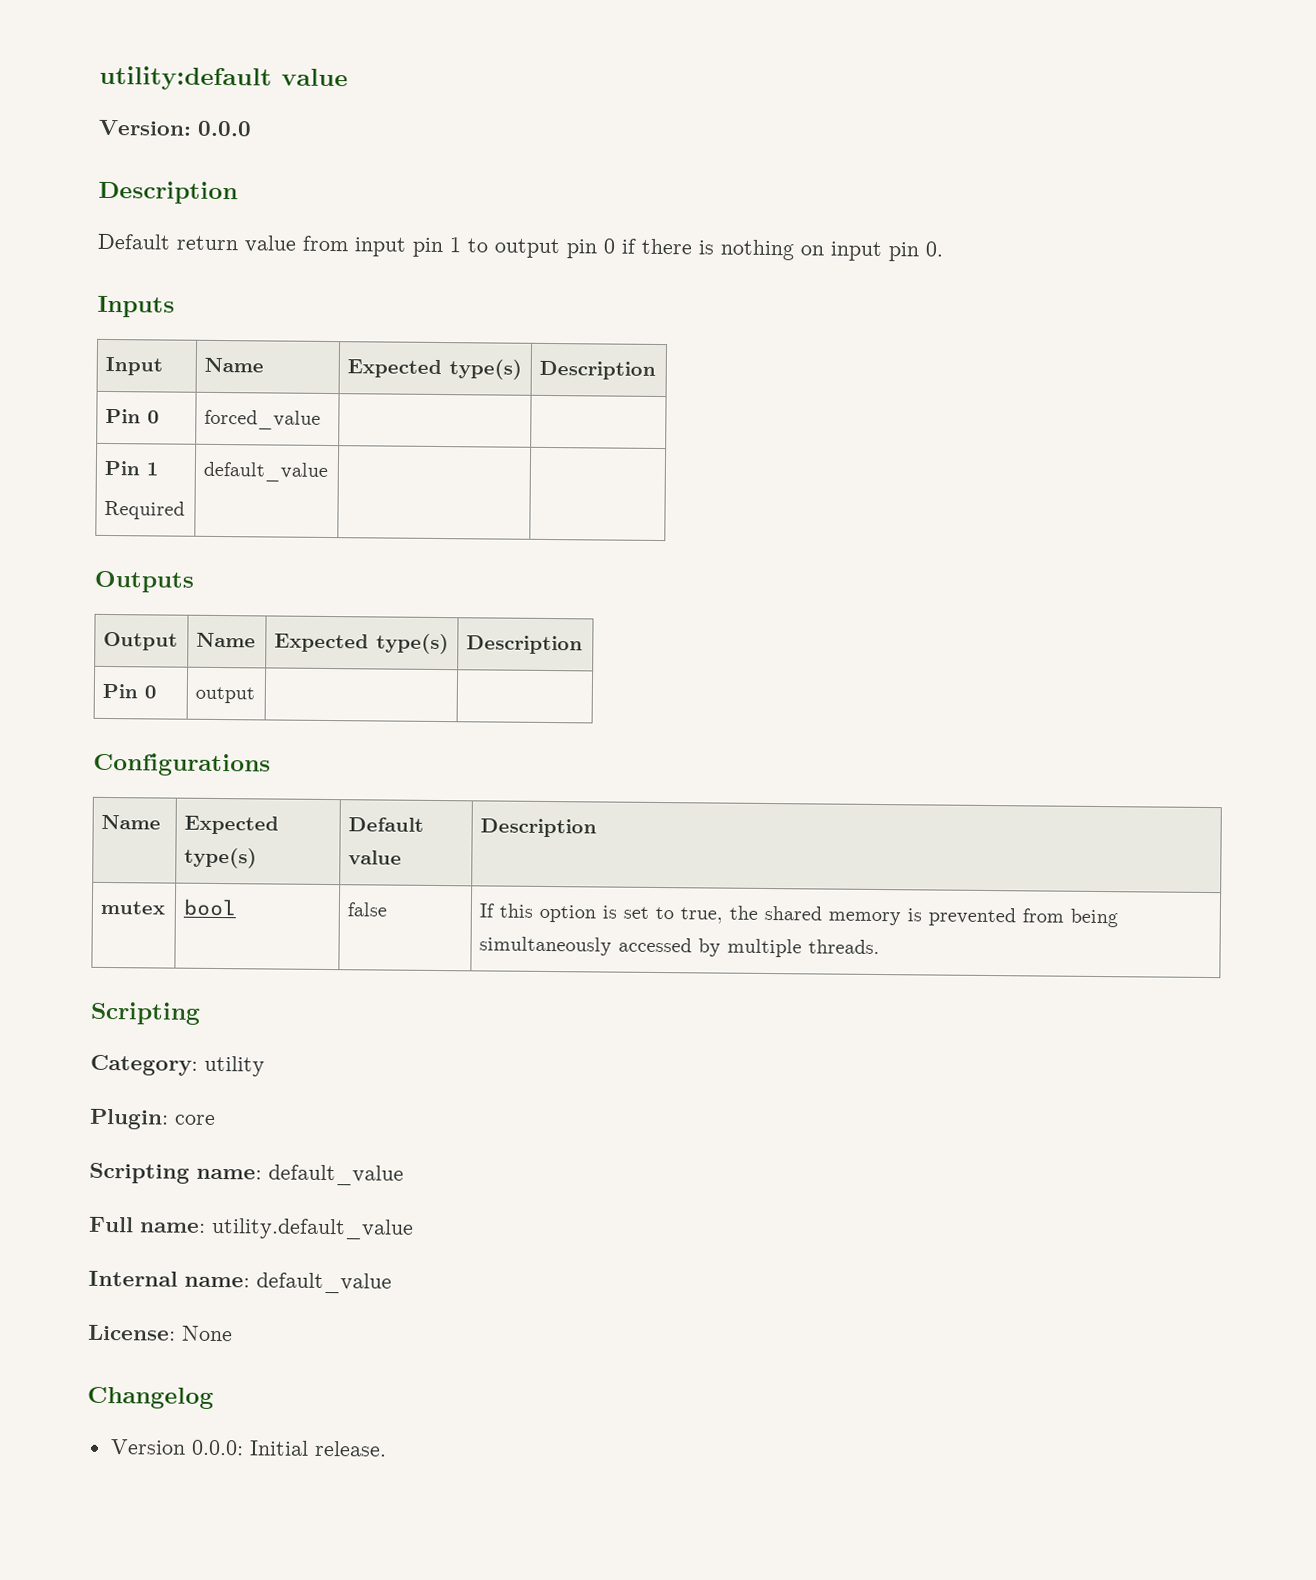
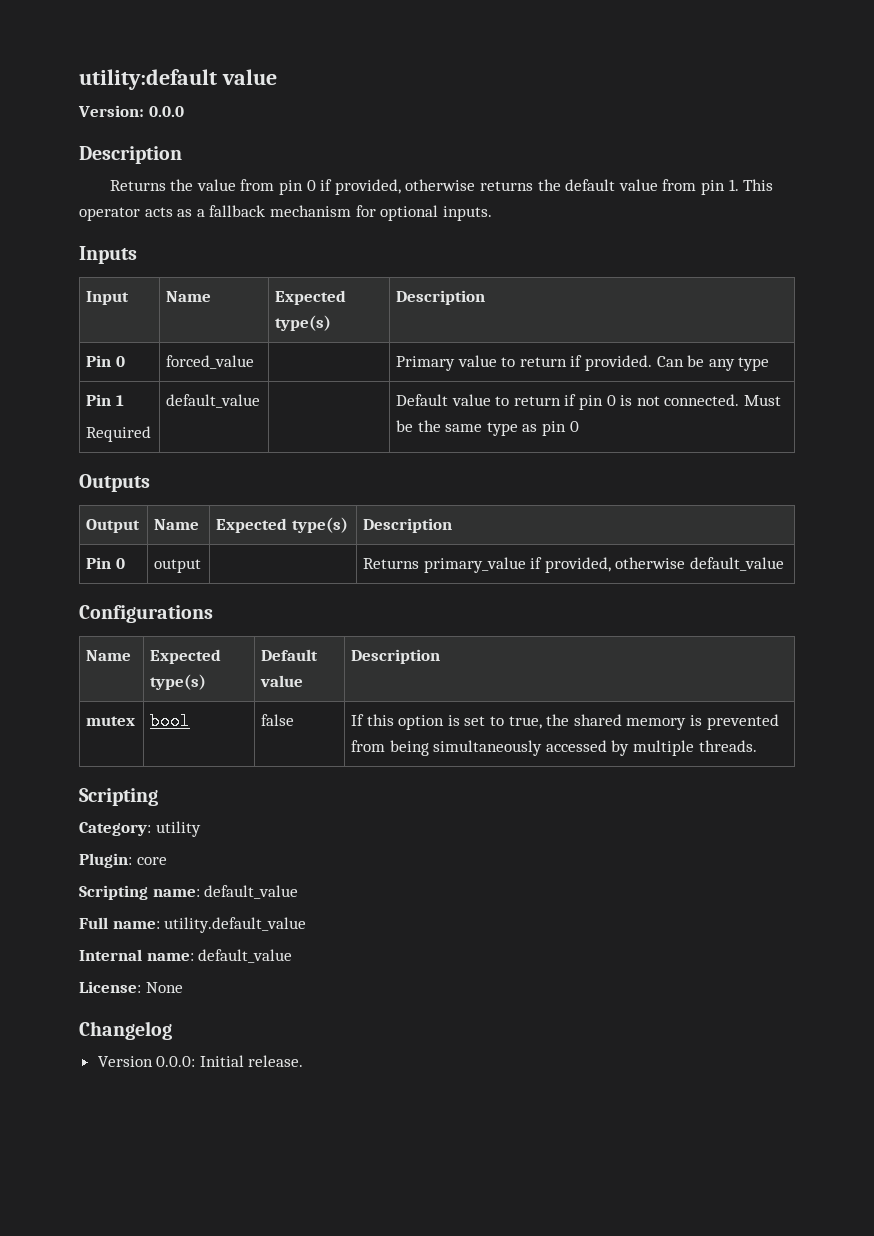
[97,233,943,262] Default return value from input pin 1 to output pin 0 if there is nothing on input pin 0. -> [109,179,774,195] [79,205,492,221] Returns the value from pin 0 if provided, otherwise returns the default value from pin 1. This operator acts as a fallback mechanism for optional inputs.
[104,460,160,476] [104,500,186,520] [203,461,329,482] // Pin 1 // Required | default_value | | -> [396,355,770,371] [86,394,124,406] [86,426,152,442] [166,394,261,408] [396,394,781,410] [396,420,579,436] Primary value to return if provided. Can be any type // Pin 1 // Required | default_value | | Default value to return if pin 0 is not connected. Must be the same type as pin 0
(256, 695) none -> [363,557,785,573] Returns primary_value if provided, otherwise default_value

